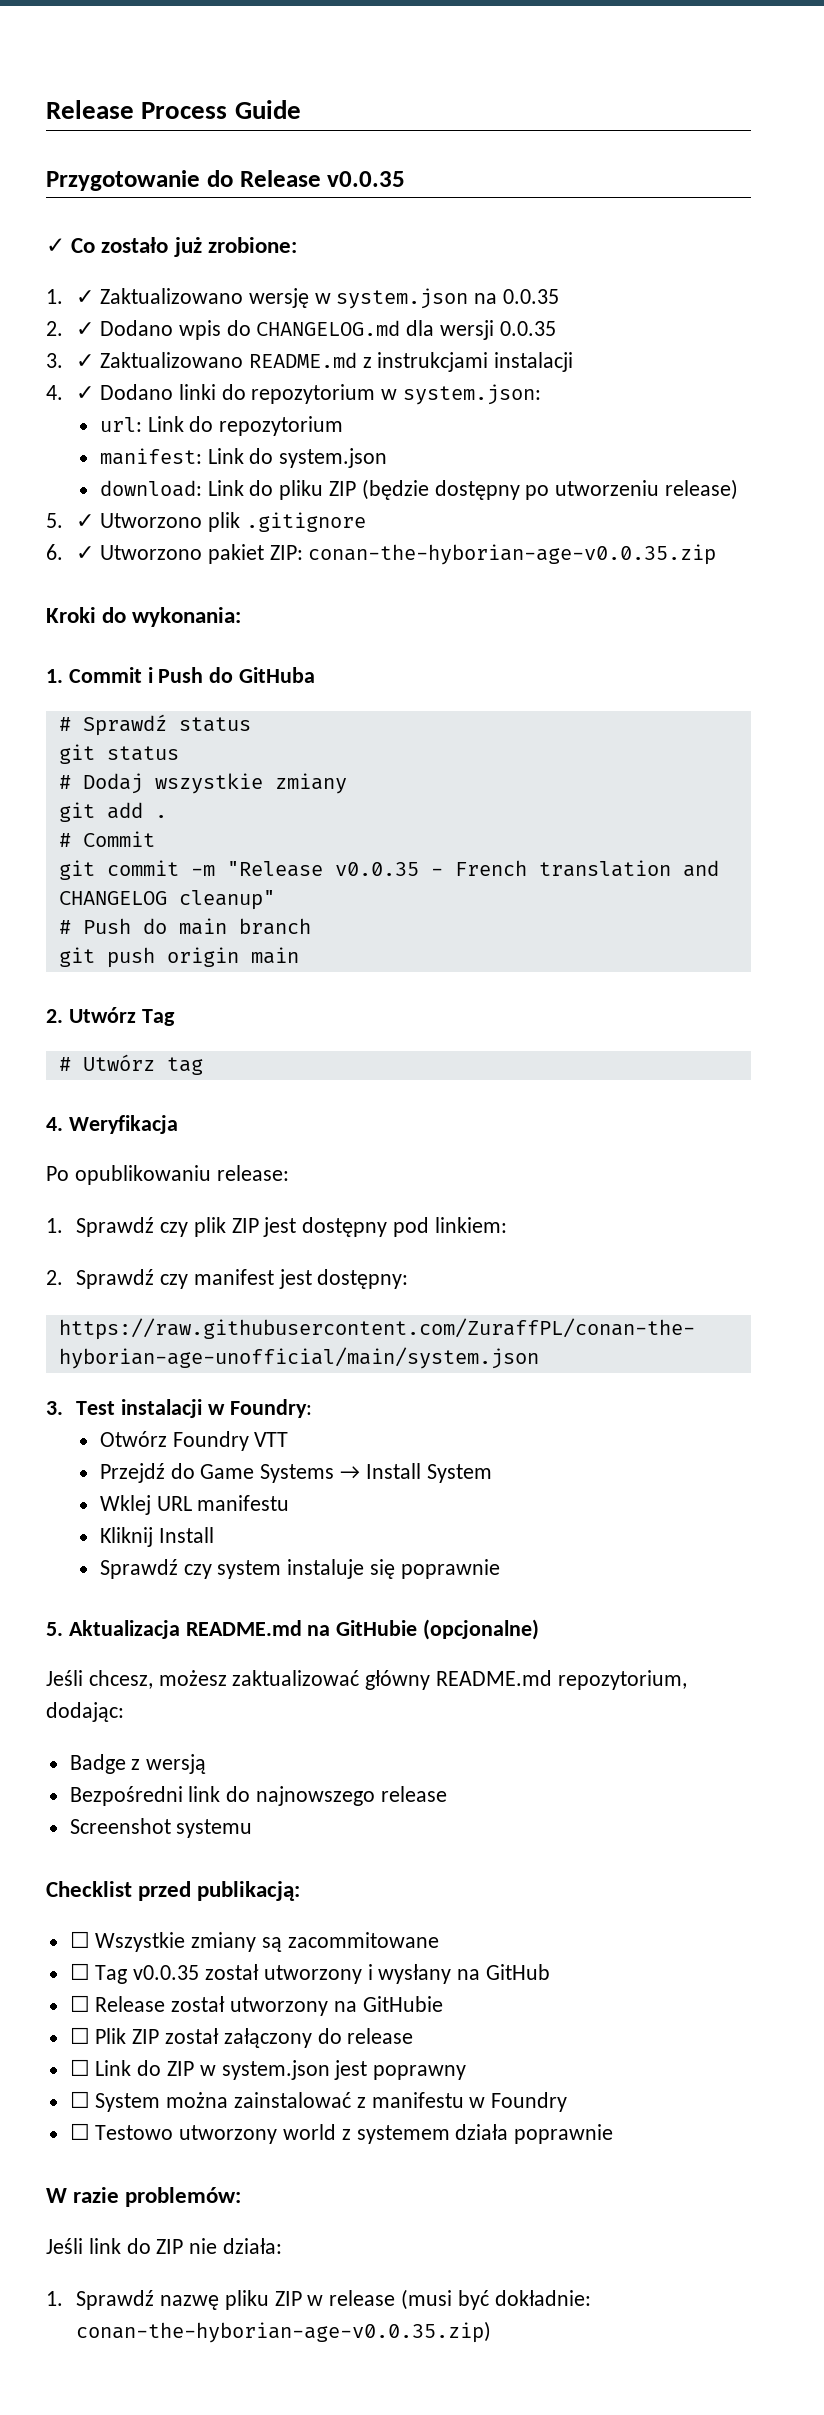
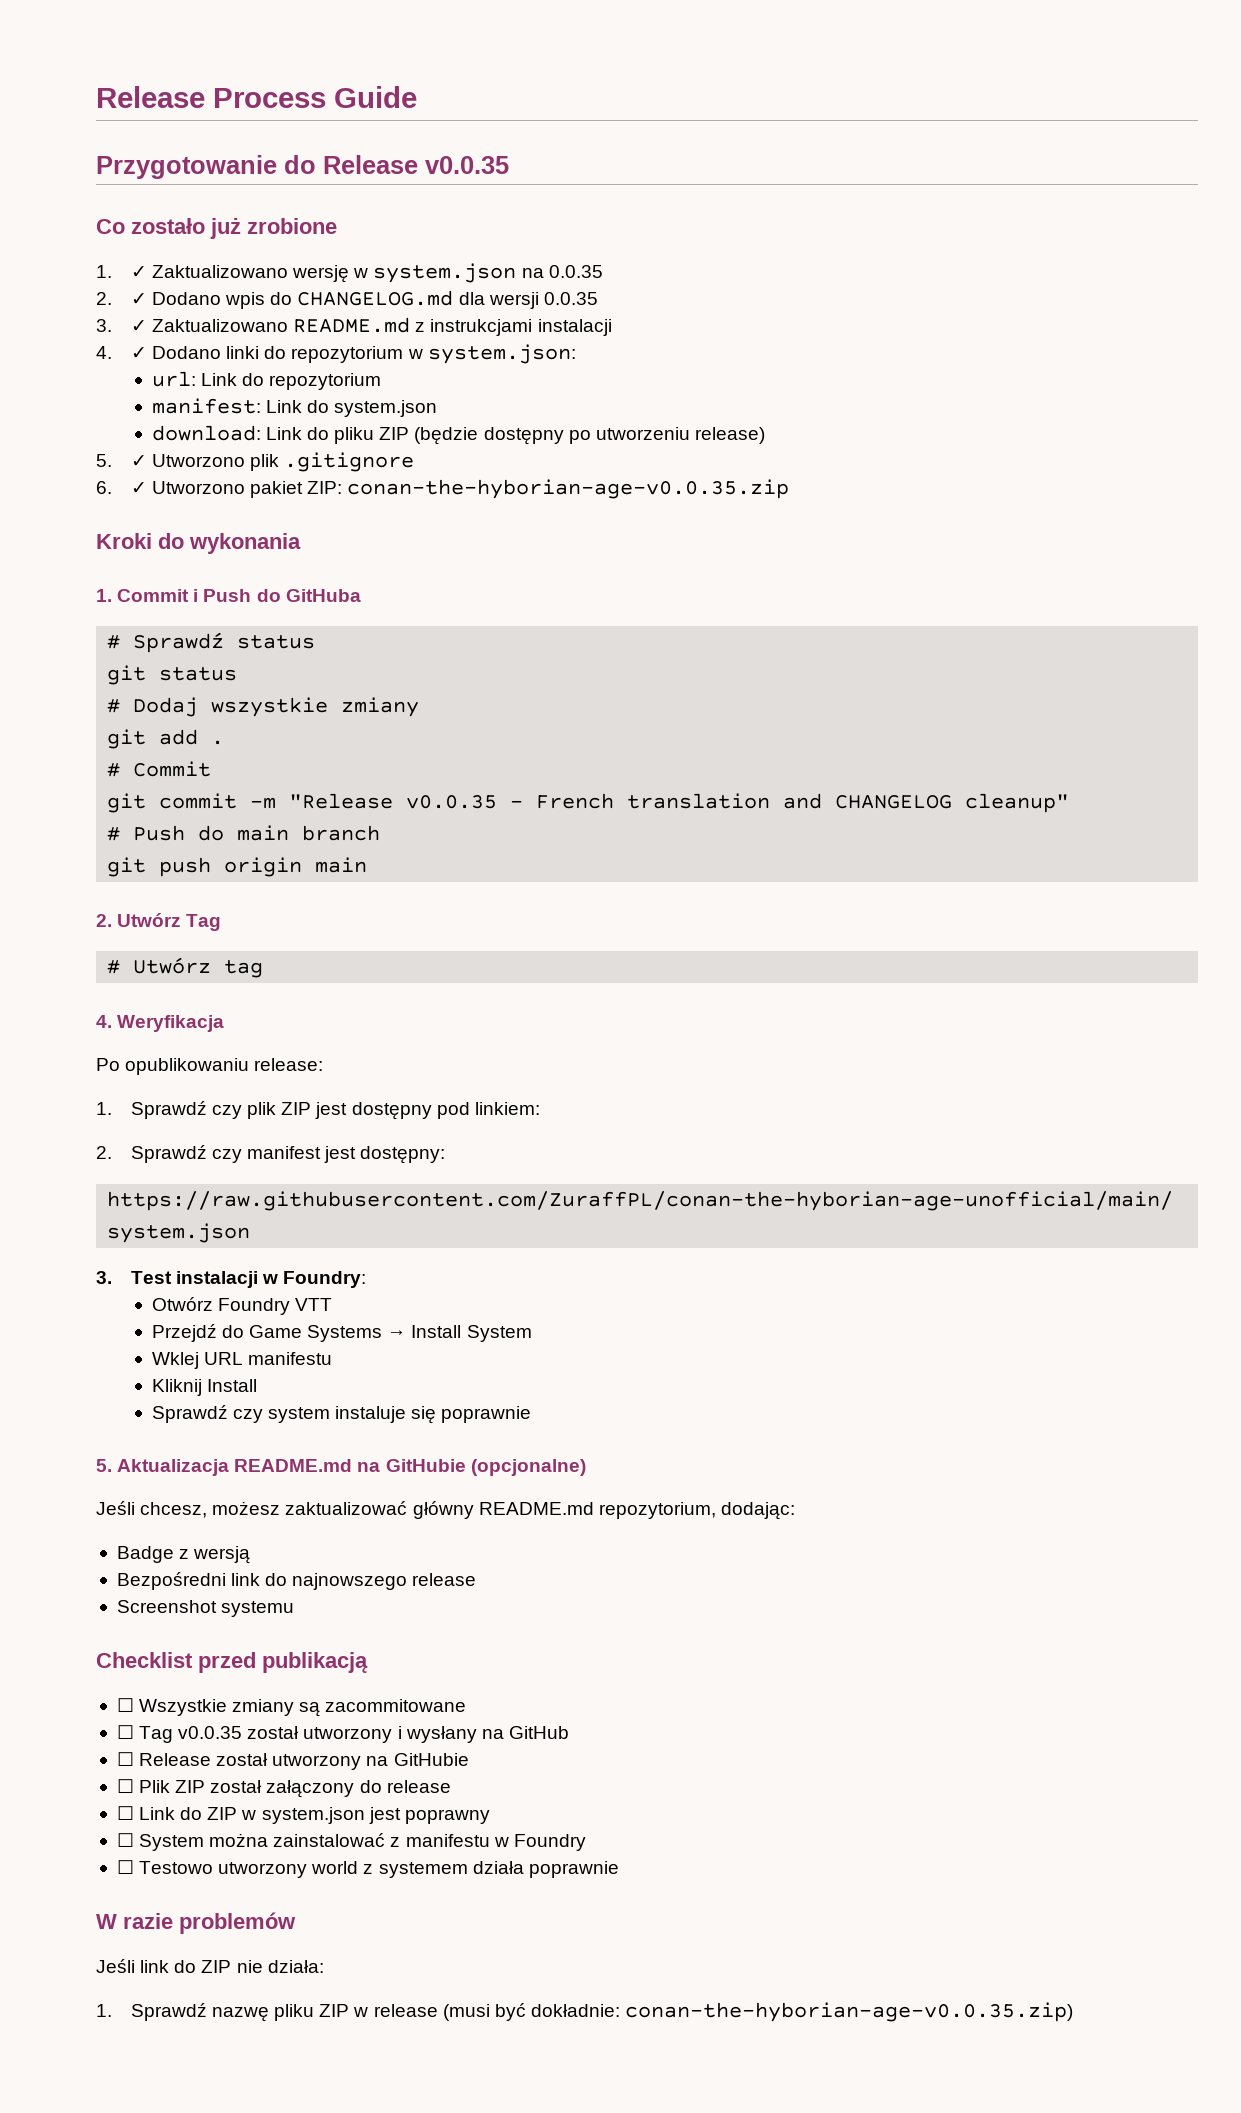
[46,238,65,253] ✓ -> (509, 165) none
[207,237,297,253] zrobione: -> [247,218,337,234] zrobione
[132,607,242,627] wykonania: -> [189,533,301,554] wykonania
[197,1881,301,1901] publikacją: -> [262,1652,368,1673] publikacją
[125,2187,242,2207] problemów: -> [179,1912,296,1934] problemów

